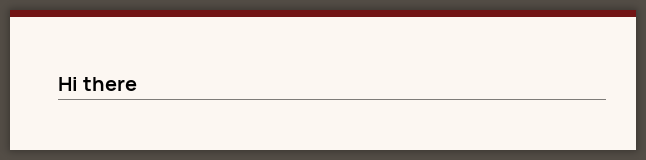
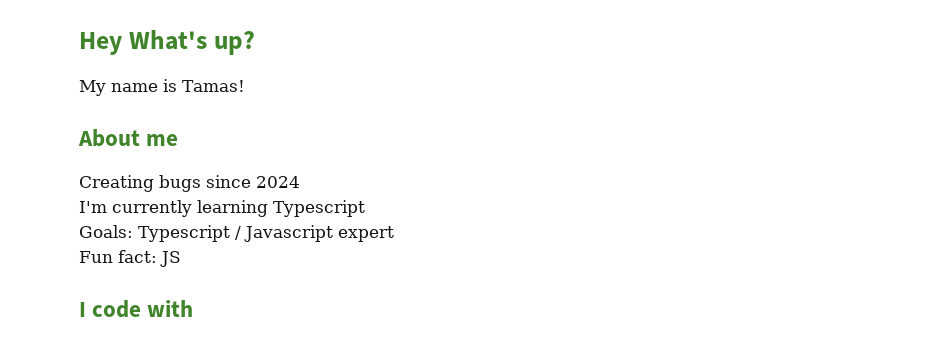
[58,77,138,91] Hi there -> [79,30,255,55] [79,79,245,96] [78,129,179,147] [79,175,300,192] [79,200,365,217] [79,225,394,242] [79,250,181,267] [79,300,194,318] Hey What's up? // My name is Tamas! // About me // Creating bugs since 2024 // I'm currently learning Typescript // Goals: Typescript / Javascript expert // Fun fact: JS // I code with

